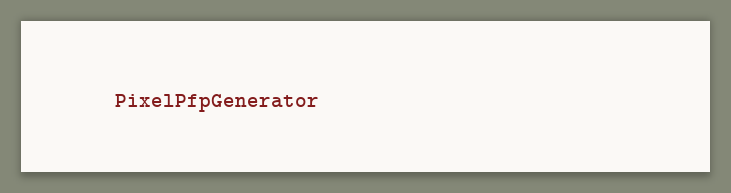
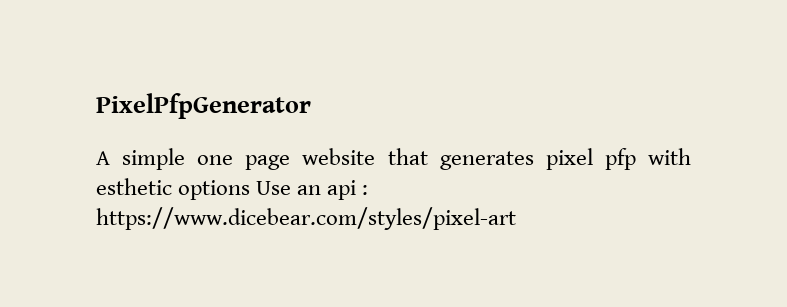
(319, 103) none -> [96,148,691,170] [96,178,369,200] [96,207,516,230] // A simple one page website that generates pixel pfp with esthetic options Use an api : https://www.dicebear.com/styles/pixel-art

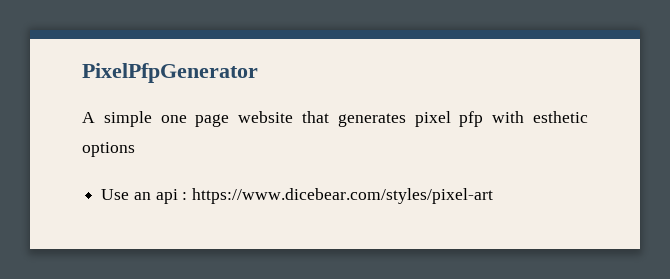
(251, 190) none -> (135, 149) //

